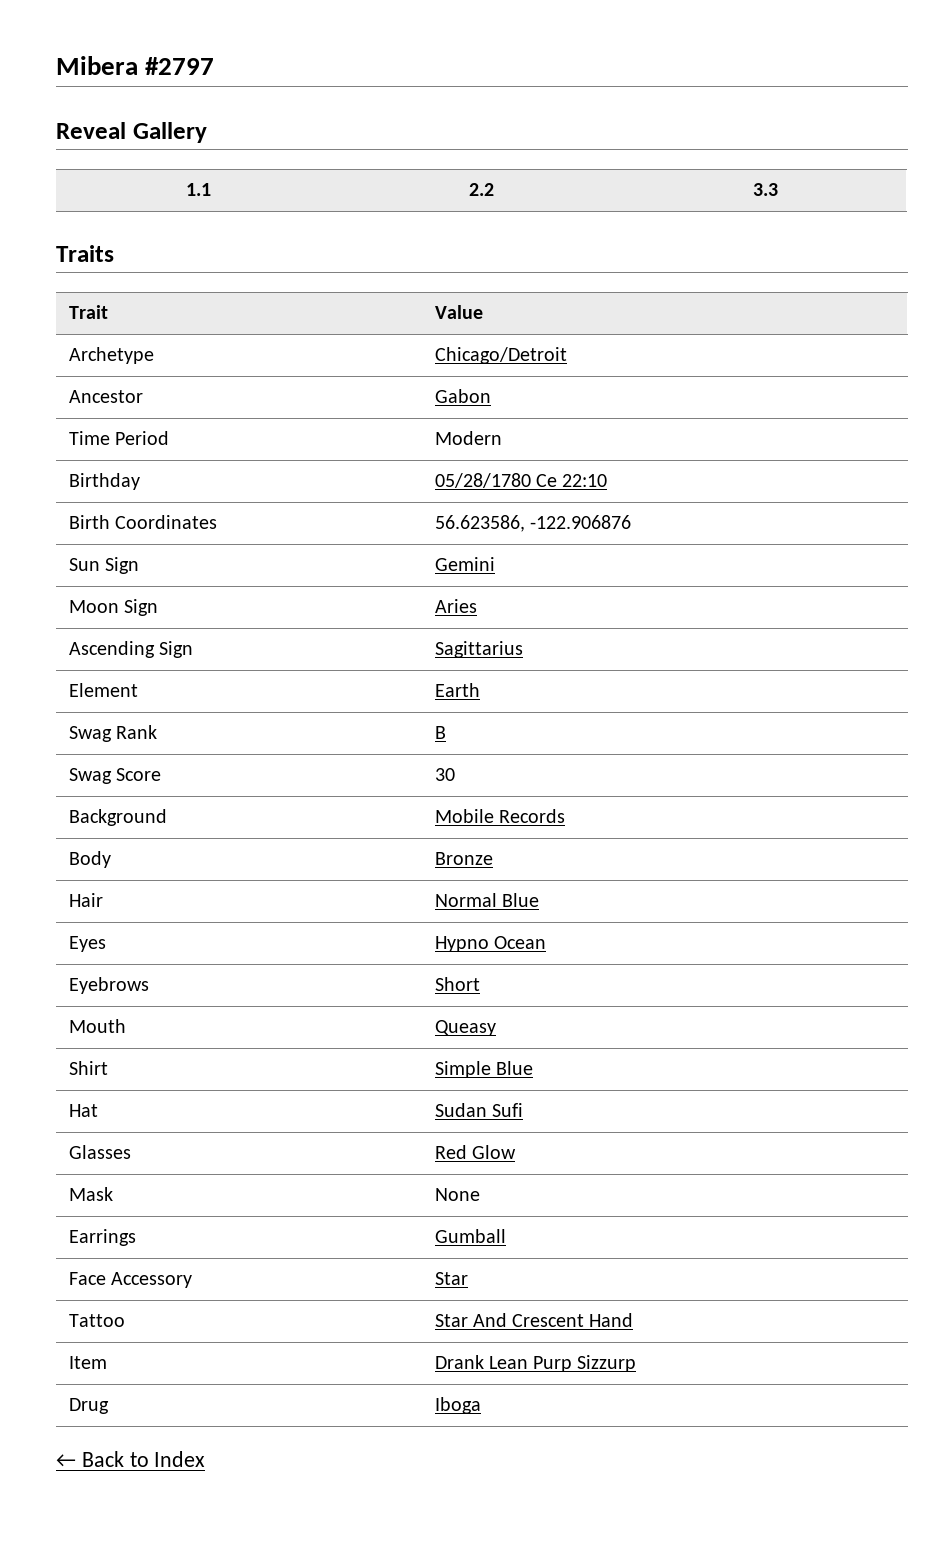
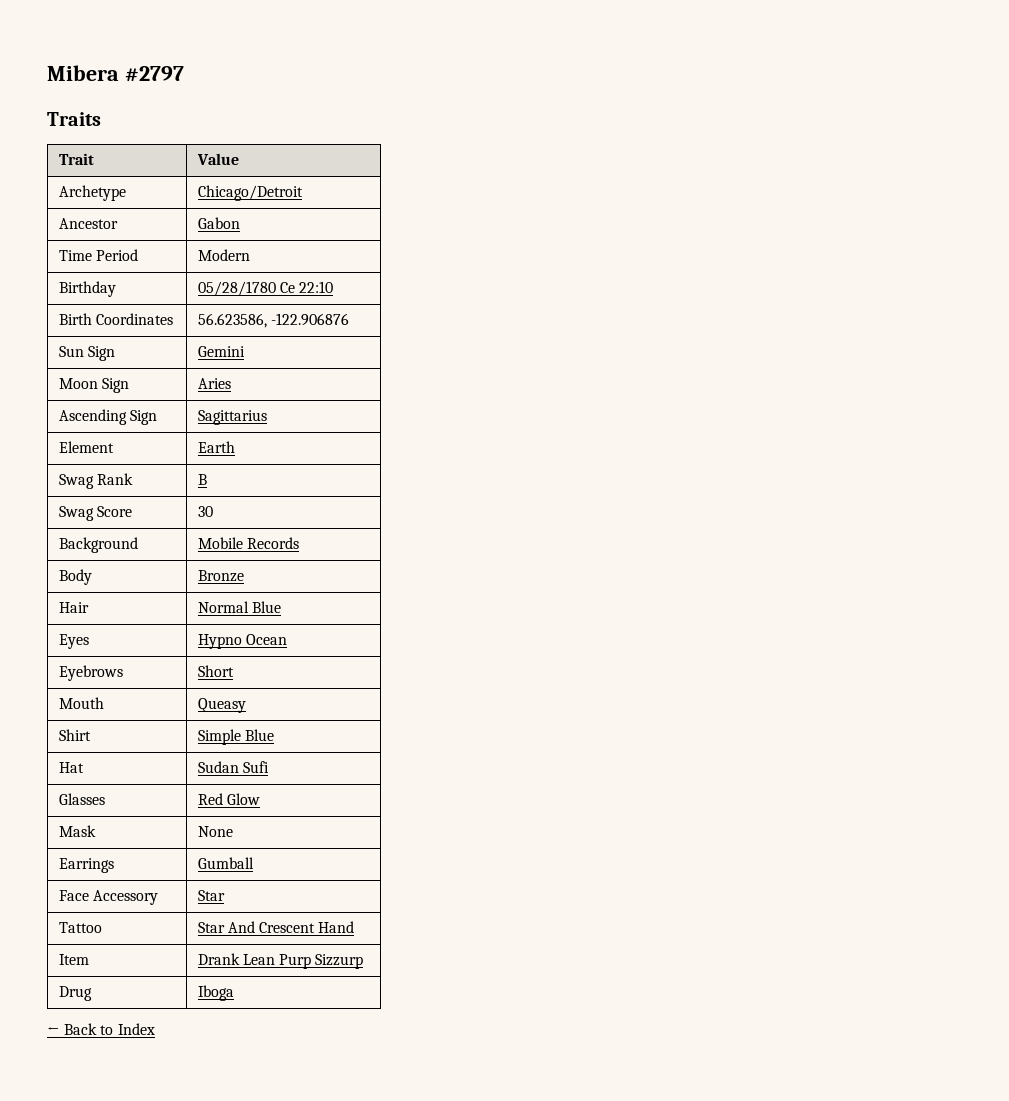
[56,122,207,143] [185,183,211,196] [469,183,495,196] [752,183,778,196] // Reveal Gallery // 1.1 | 2.2 | 3.3 -> (184, 74) none

